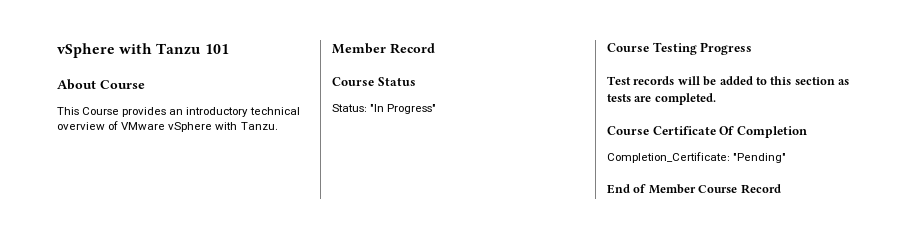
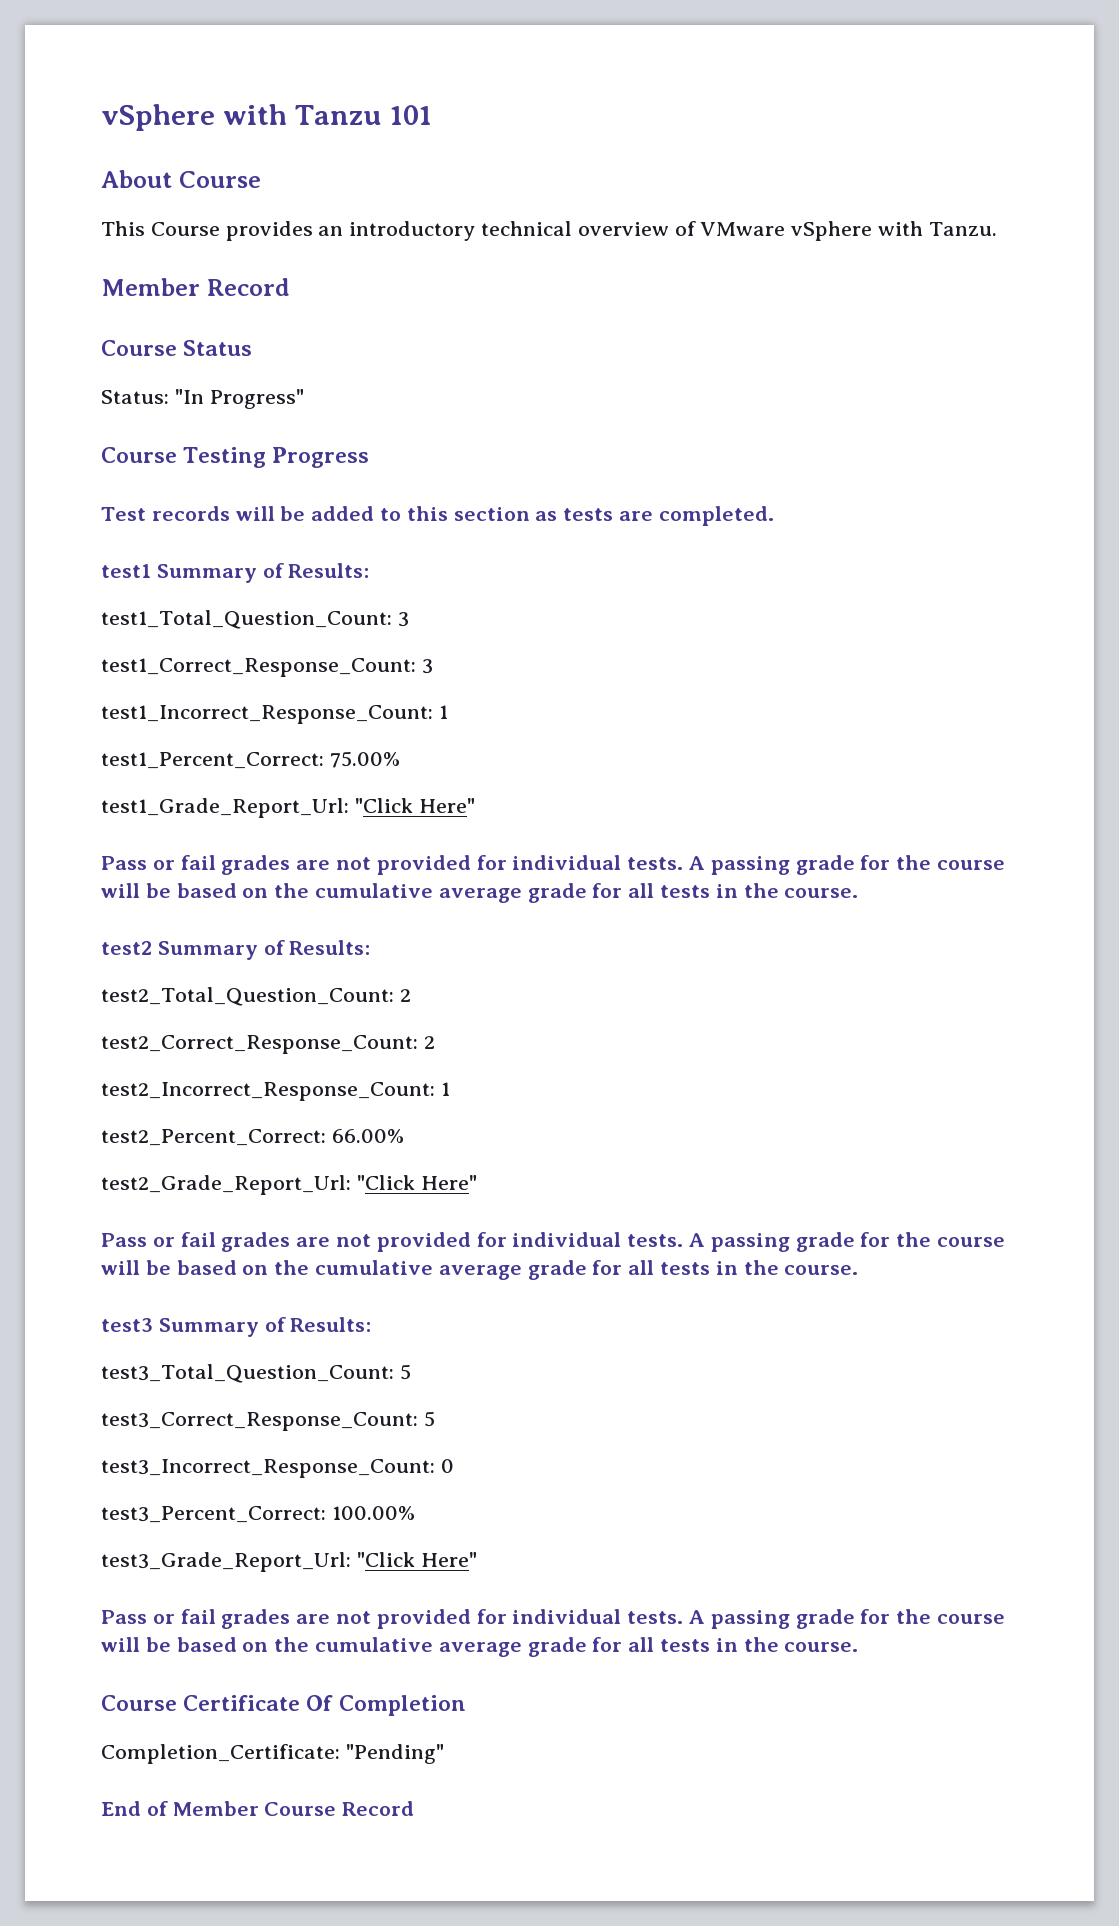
(716, 99) none -> [101,563,370,583] [101,610,409,629] [101,658,433,677] [101,705,448,724] [101,751,400,769] [101,798,475,818] [101,855,1006,875] [101,883,859,903] [101,940,371,960] [101,987,411,1006] [101,1035,435,1054] [101,1082,450,1101] [101,1129,404,1146] [101,1175,477,1195] [101,1232,1006,1252] [101,1260,859,1280] [101,1317,372,1337] [101,1364,411,1383] [101,1411,435,1431] [101,1459,454,1478] [101,1506,415,1523] [101,1552,477,1572] [101,1609,1006,1629] [101,1637,859,1657] // test1 Summary of Results: // test1_Total_Question_Count: 3 // test1_Correct_Response_Count: 3 // test1_Incorrect_Response_Count: 1 // test1_Percent_Correct: 75.00% // test1_Grade_Report_Url: "Click Here" // Pass or fail grades are not provided for individual tests. A passing grade for the course will be based on the cumulative average grade for all tests in the course. // test2 Summary of Results: // test2_Total_Question_Count: 2 // test2_Correct_Response_Count: 2 // test2_Incorrect_Response_Count: 1 // test2_Percent_Correct: 66.00% // test2_Grade_Report_Url: "Click Here" // Pass or fail grades are not provided for individual tests. A passing grade for the course will be based on the cumulative average grade for all tests in the course. // test3 Summary of Results: // test3_Total_Question_Count: 5 // test3_Correct_Response_Count: 5 // test3_Incorrect_Response_Count: 0 // test3_Percent_Correct: 100.00% // test3_Grade_Report_Url: "Click Here" // Pass or fail grades are not provided for individual tests. A passing grade for the course will be based on the cumulative average grade for all tests in the course.

